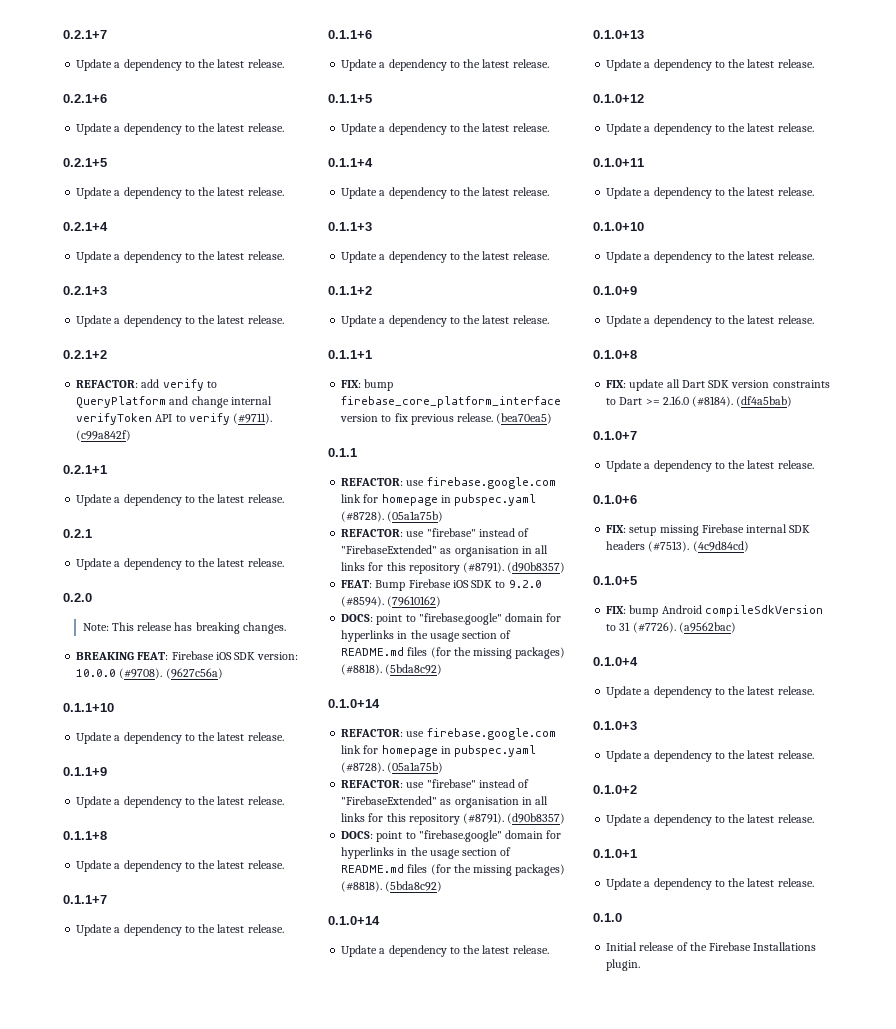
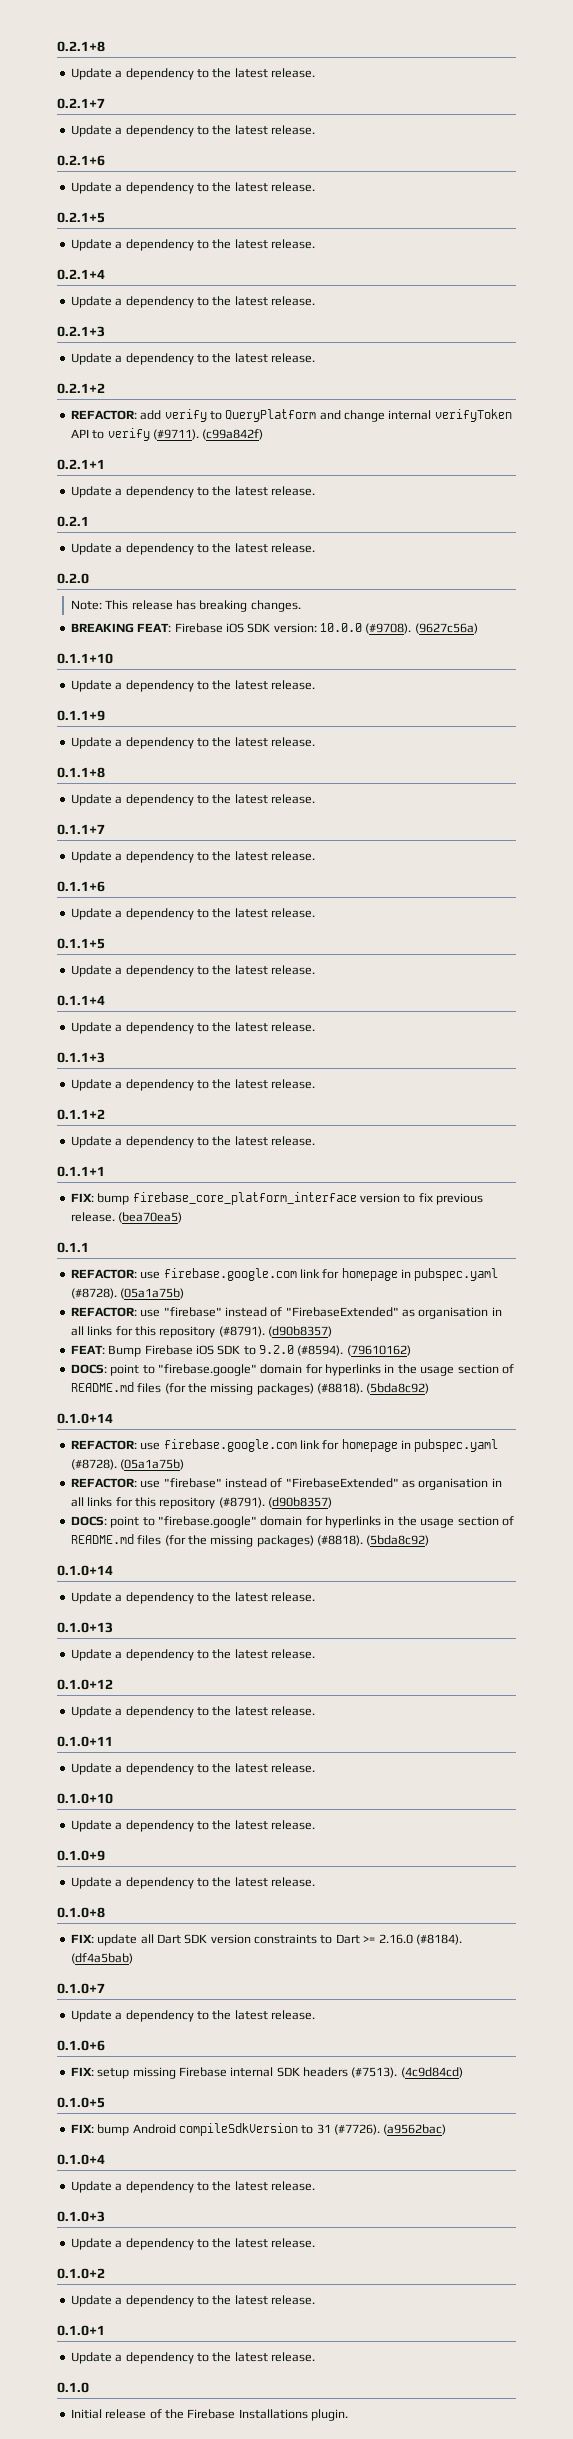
(63, 34) none -> [57,41,105,52] [70,68,315,80] 0.2.1+8 // Update a dependency to the latest release. //

